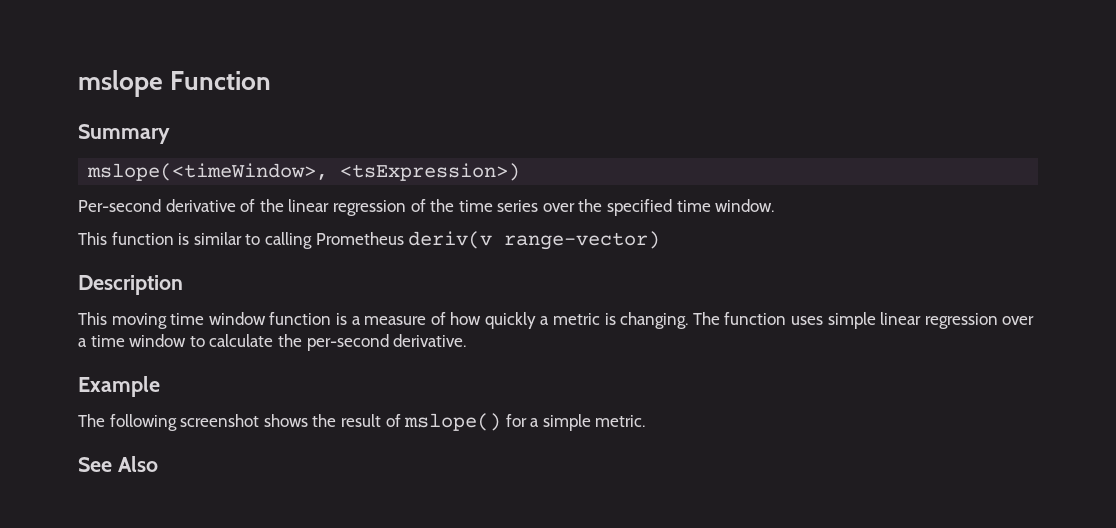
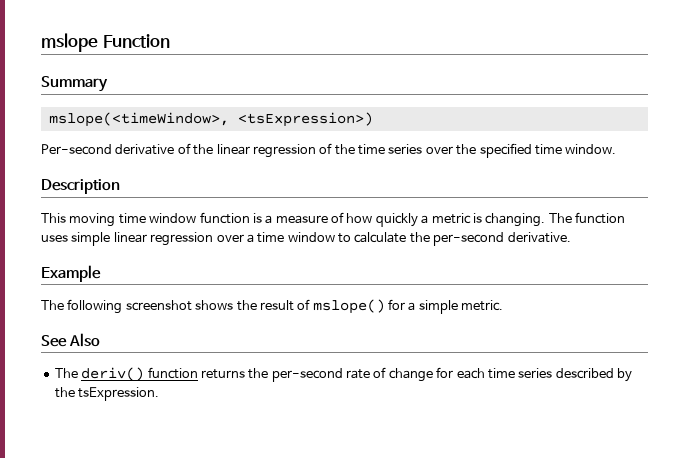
[78,231,661,250] // This function is similar to calling Prometheus deriv(v range-vector) -> (617, 149) none
(158, 464) none -> [54,367,632,382] [54,387,160,401] // The deriv() function returns the per-second rate of change for each time series described by the tsExpression.

